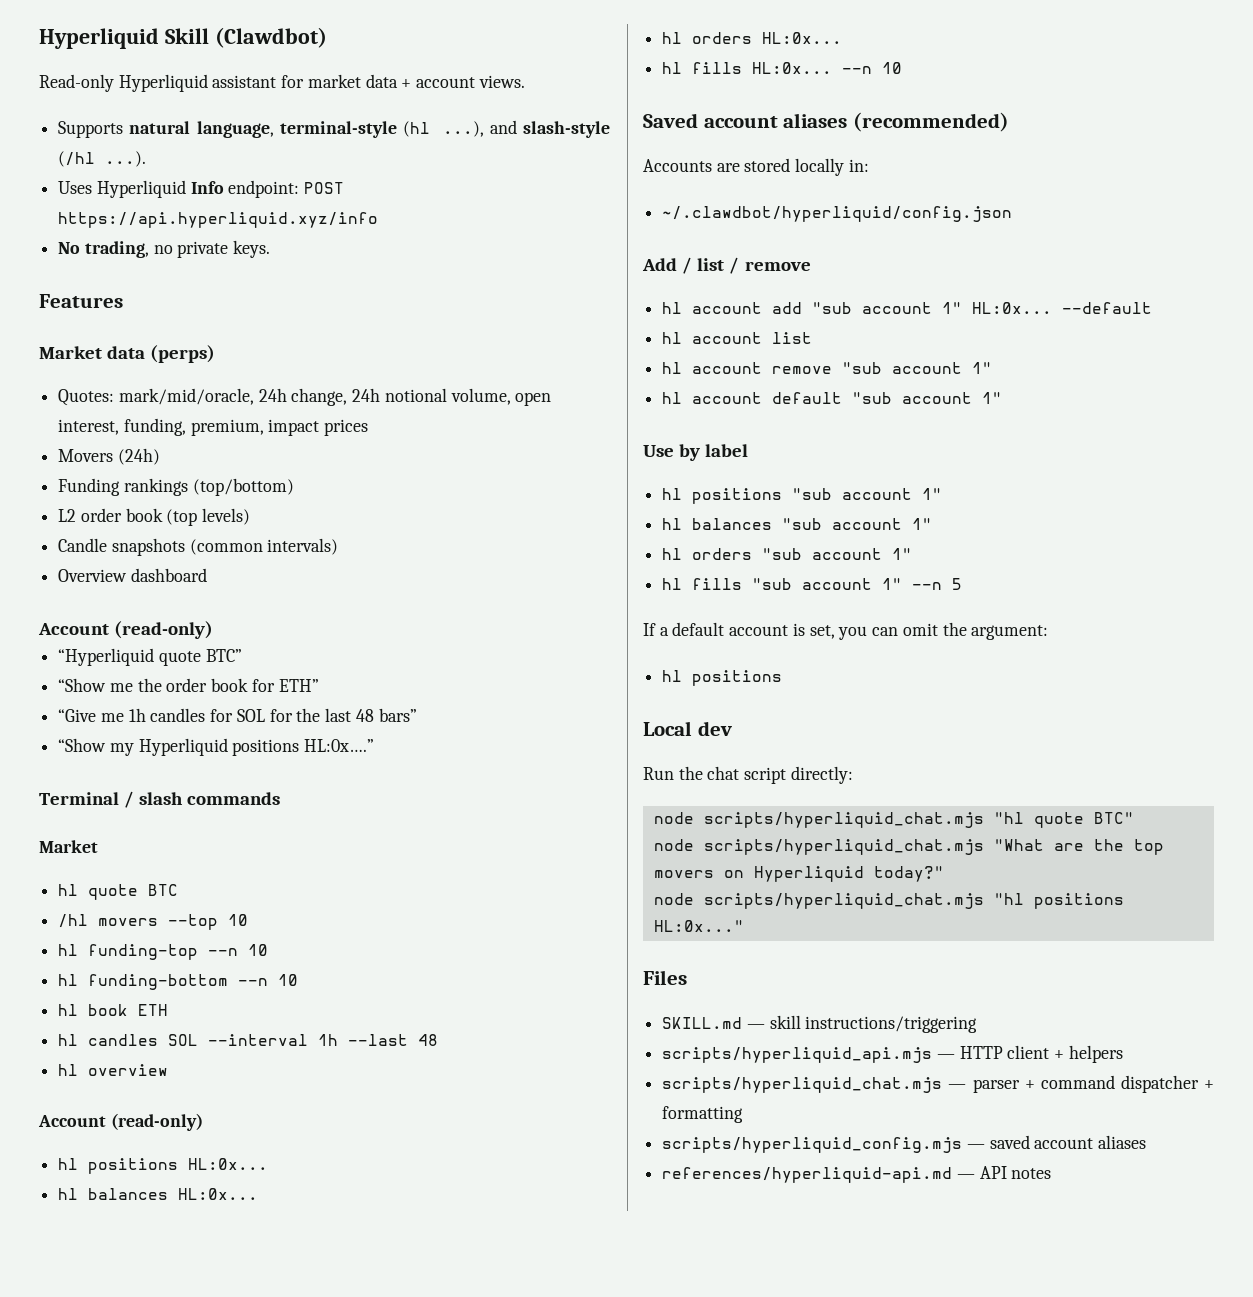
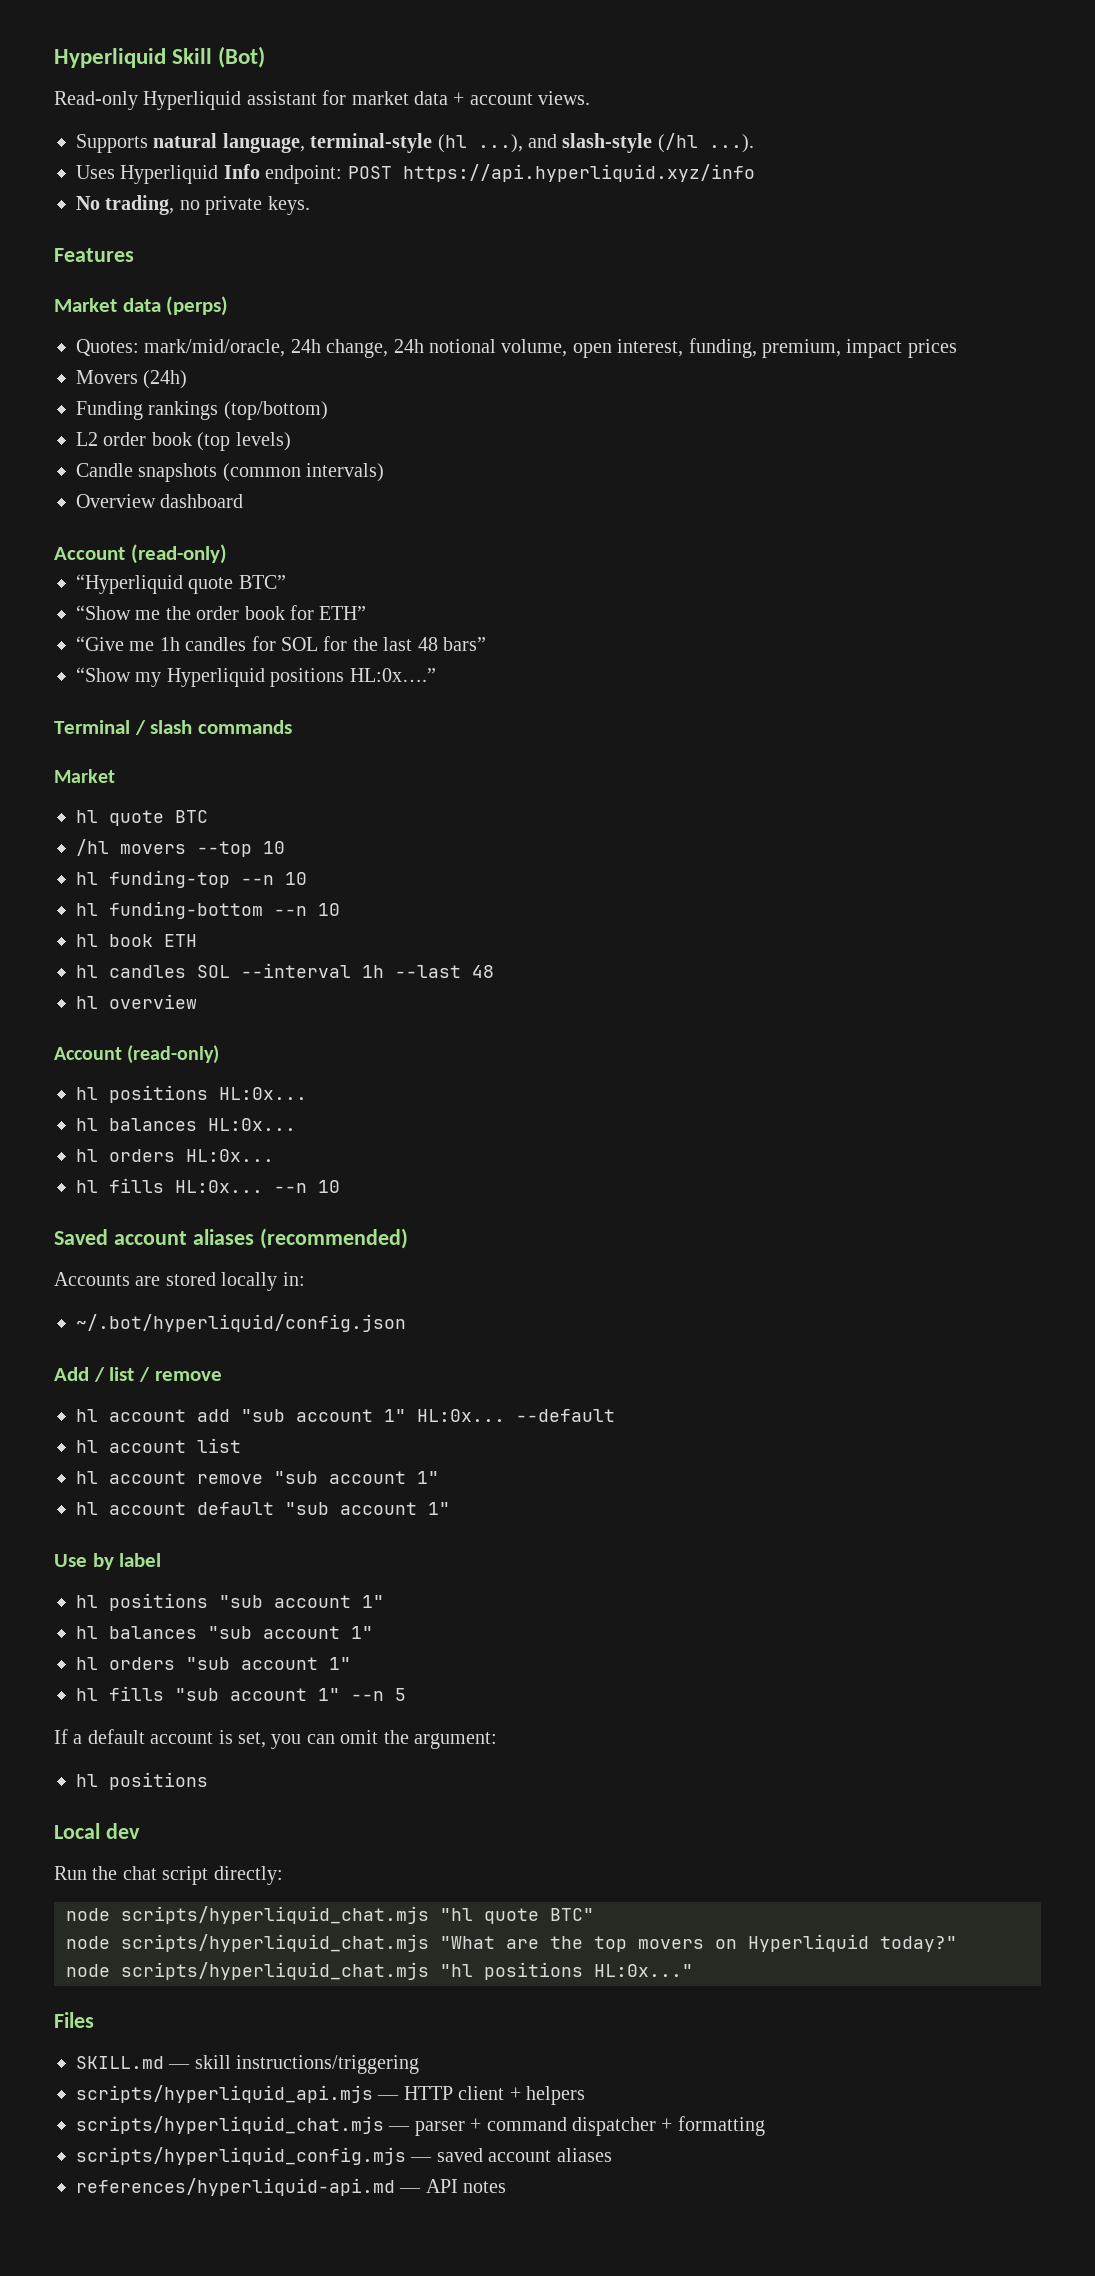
[214,27,327,48] (Clawdbot) -> [218,46,266,68] (Bot)
[662,206,1013,222] ~/.clawdbot/hyperliquid/config.json -> [76,1314,406,1332] ~/.bot/hyperliquid/config.json

